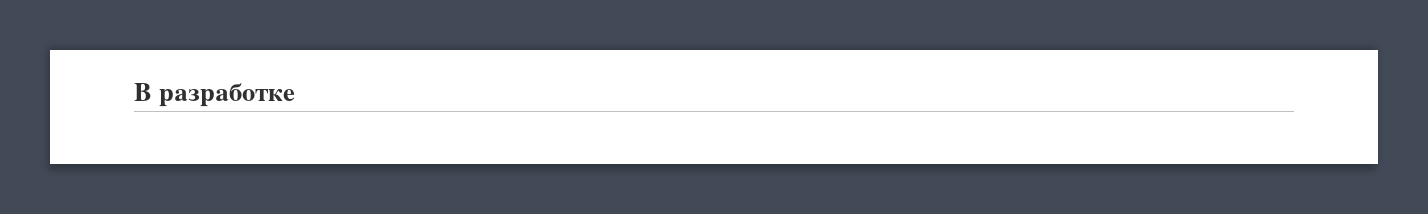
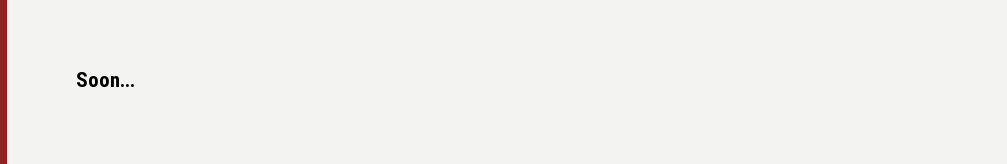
[134,83,296,107] В разработке -> [76,72,135,87] Soon...

